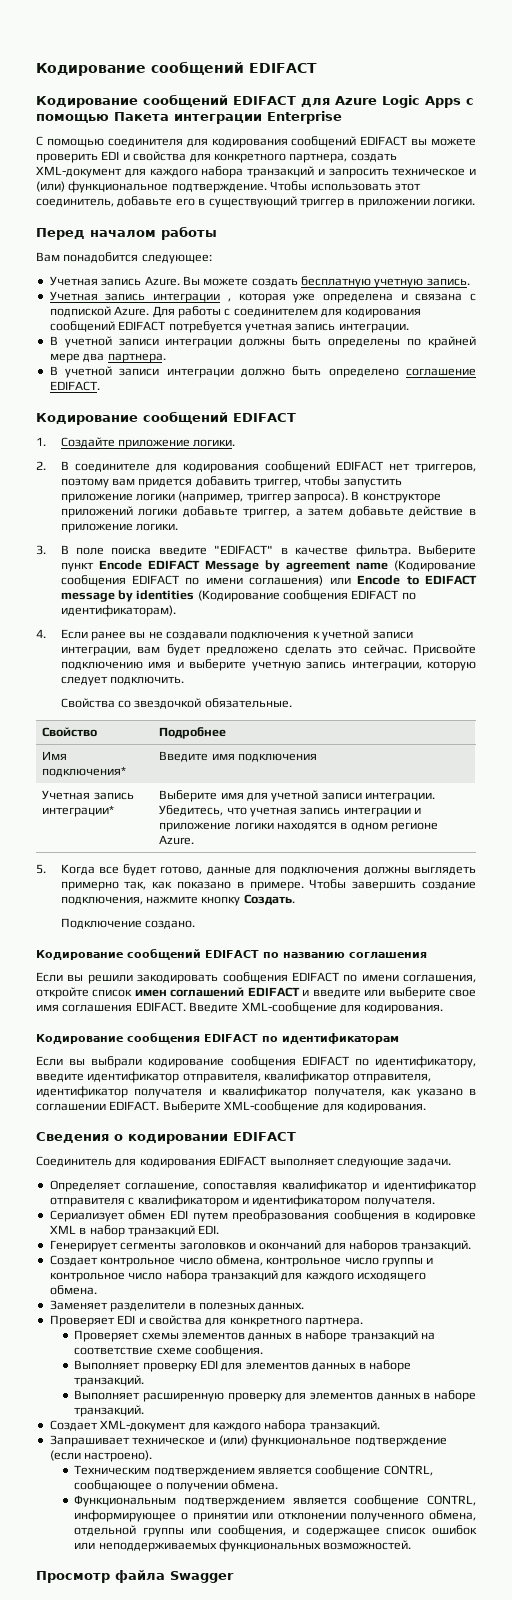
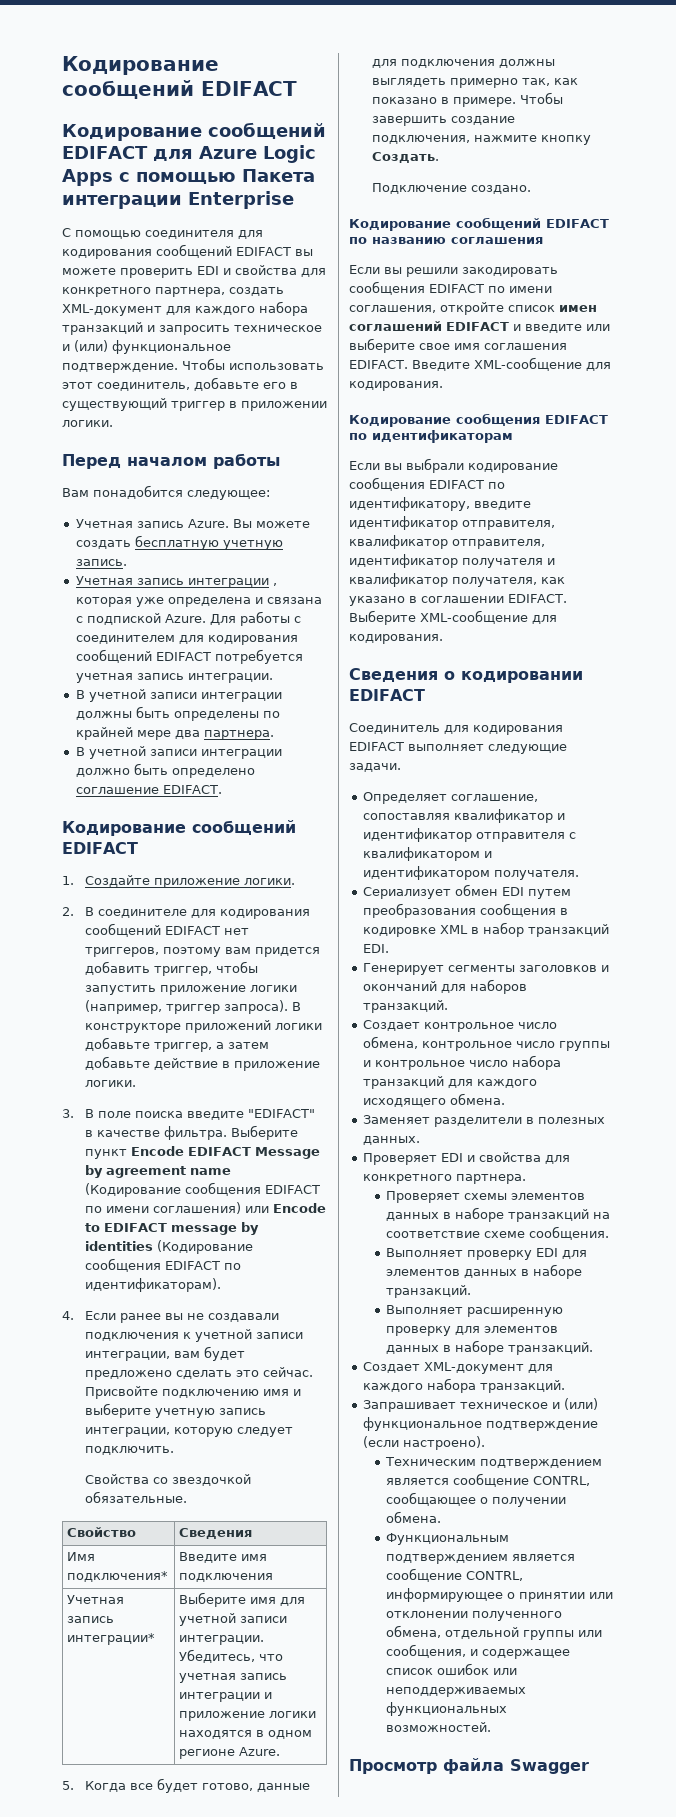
[159,727,227,739] Подробнее -> [179,1528,253,1539] Сведения

